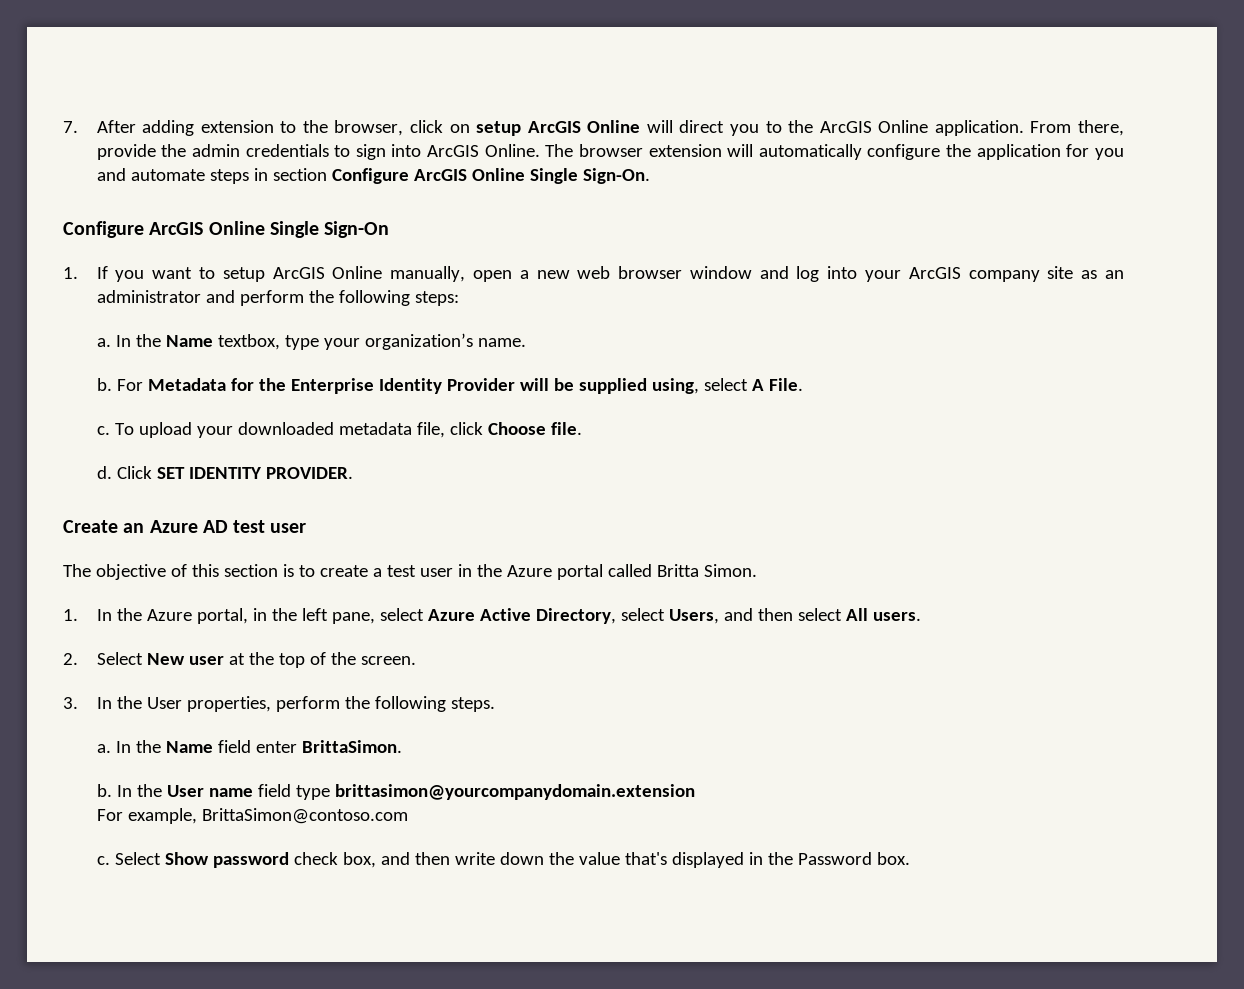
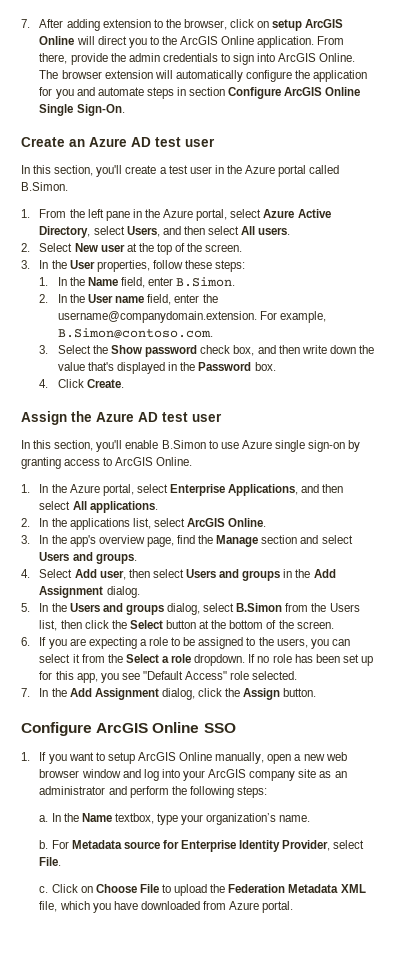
[63,221,390,238] // Configure ArcGIS Online Single Sign-On -> [21,137,215,147] [21,165,340,177] [21,182,68,191] [21,209,331,221] [39,226,291,238] [21,243,243,255] [21,260,246,272] [39,277,236,288] [39,294,218,305] [57,311,327,323] [57,328,213,339] [39,345,374,357] [57,362,276,374] [39,379,125,388] [21,411,222,425] [21,440,361,452] [21,457,193,469] [21,484,344,496] [39,501,158,513] [21,518,267,530] [21,535,353,547] [39,552,137,564] [21,569,336,581] [39,586,140,598] [21,603,360,615] [39,620,334,631] [21,637,350,649] [39,654,373,666] [39,671,298,683] [21,688,317,700] [21,722,236,736] // Create an Azure AD test user // In this section, you'll create a test user in the Azure portal called B.Simon. // 1. From the left pane in the Azure portal, select Azure Active Directory, select Users, and then select All users. // 2. Select New user at the top of the screen. // 3. In the User properties, follow these steps: // 1. In the Name field, enter B.Simon. // 2. In the User name field, enter the username@companydomain.extension. For example, B.Simon@contoso.com. // 3. Select the Show password check box, and then write down the value that's displayed in the Password box. // 4. Click Create. // Assign the Azure AD test user // In this section, you'll enable B.Simon to use Azure single sign-on by granting access to ArcGIS Online. // 1. In the Azure portal, select Enterprise Applications, and then select All applications. // 2. In the applications list, select ArcGIS Online. // 3. In the app's overview page, find the Manage section and select Users and groups. // 4. Select Add user, then select Users and groups in the Add Assignment dialog. // 5. In the Users and groups dialog, select B.Simon from the Users list, then click the Select button at the bottom of the screen. // 6. If you are expecting a role to be assigned to the users, you can select it from the Select a role dropdown. If no role has been set up for this app, you see "Default Access" role selected. // 7. In the Add Assignment dialog, click the Assign button. // Configure ArcGIS Online SSO
[230,378,803,394] [96,422,582,438] [96,466,353,479] [63,520,307,533] [63,564,757,580] [63,608,921,624] [63,652,416,668] [63,696,495,712] [96,740,402,753] [96,784,695,800] [96,808,408,824] [96,852,910,868] for the Enterprise Identity Provider will be supplied using, select A File. // c. To upload your downloaded metadata file, click Choose file. // d. Click SET IDENTITY PROVIDER. // Create an Azure AD test user // The objective of this section is to create a test user in the Azure portal called Britta Simon. // 1. In the Azure portal, in the left pane, select Azure Active Directory, select Users, and then select All users. // 2. Select New user at the top of the screen. // 3. In the User properties, perform the following steps. // a. In the Name field enter BrittaSimon. // b. In the User name field type brittasimon@yourcompanydomain.extension // For example, BrittaSimon@contoso.com // c. Select Show password check box, and then write down the value that's displayed in the Password box. -> [123,840,365,852] [39,857,62,866] [39,884,366,896] [39,901,294,913] source for Enterprise Identity Provider, select File. // c. Click on Choose File to upload the Federation Metadata XML file, which you have downloaded from Azure portal.

